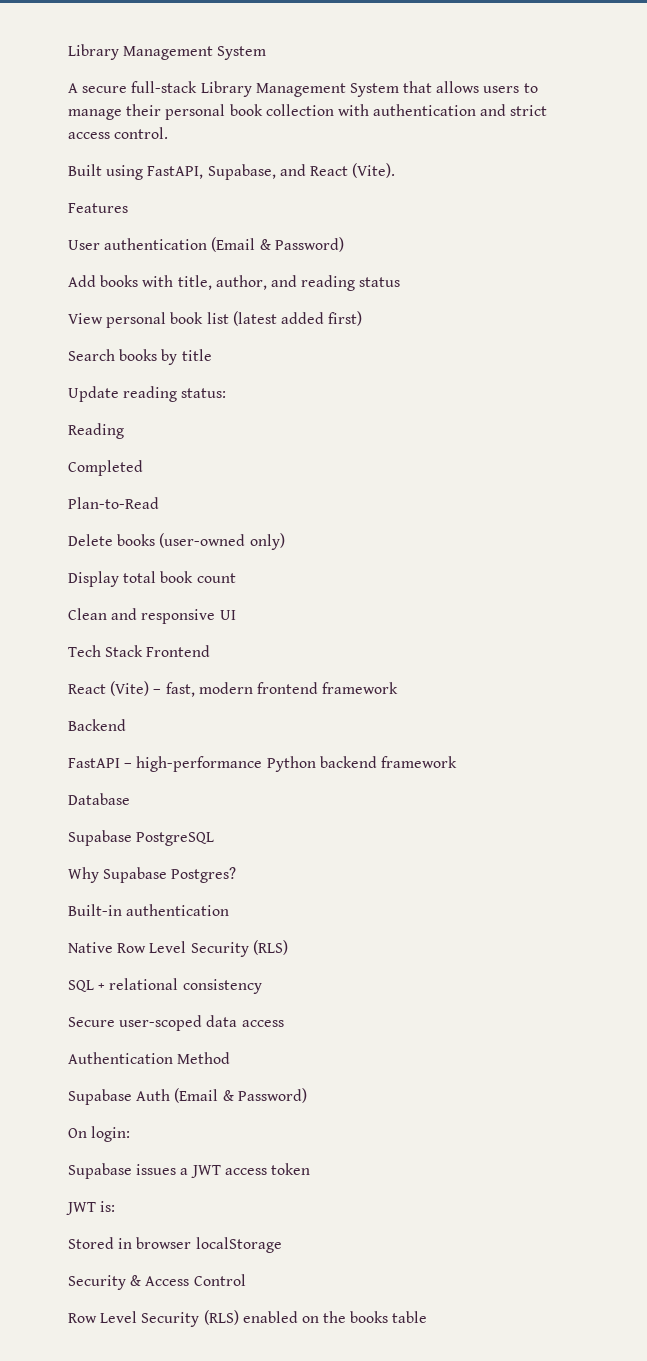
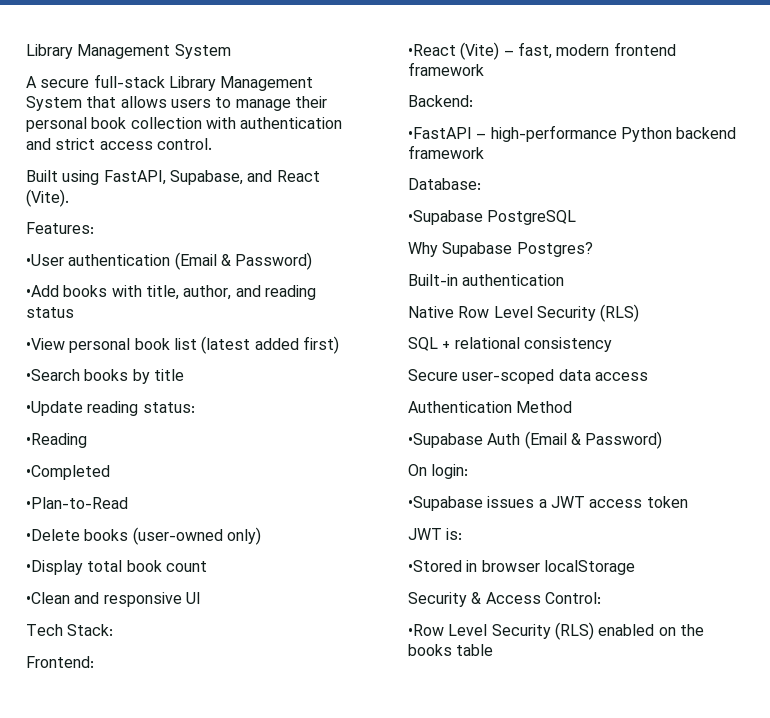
[68,203,128,213] [68,240,100,250] Features // User -> [26,222,94,234] [26,254,64,266] Features: // •User
[68,275,96,287] Add -> [26,285,59,297] •Add
[68,313,103,324] View -> [26,338,65,350] •View
[68,349,115,361] Search -> [26,369,80,381] •Search
[68,386,119,402] Update -> [26,401,83,416] •Update
[68,423,124,439] [68,460,143,476] [68,497,159,509] [68,534,113,546] Reading // Completed // Plan-to-Read // Delete -> [26,433,87,448] [26,465,110,480] [26,497,128,509] [26,529,80,541] •Reading // •Completed // •Plan-to-Read // •Delete
[68,571,119,587] Display -> [26,560,83,575] •Display
[68,608,107,620] Clean -> [26,592,70,604] •Clean
[105,645,211,657] [68,684,106,694] Stack Frontend // React -> [67,624,114,636] [26,656,94,668] [408,44,456,56] Stack: // Frontend: // •React
[68,719,126,731] [68,758,120,768] Backend // FastAPI -> [408,95,473,107] [408,127,472,139] Backend: // •FastAPI
[68,793,130,805] [68,830,132,846] Database // Supabase -> [408,178,481,190] [408,210,483,225] Database: // •Supabase
[68,1089,132,1105] Supabase -> [408,433,483,448] •Supabase
[68,1163,132,1179] Supabase -> [408,496,483,511] •Supabase
[68,1237,114,1249] Stored -> [408,560,462,572] •Stored
[193,1274,246,1286] [68,1313,97,1323] Control // Row -> [544,592,601,604] [408,624,444,636] Control: // •Row

